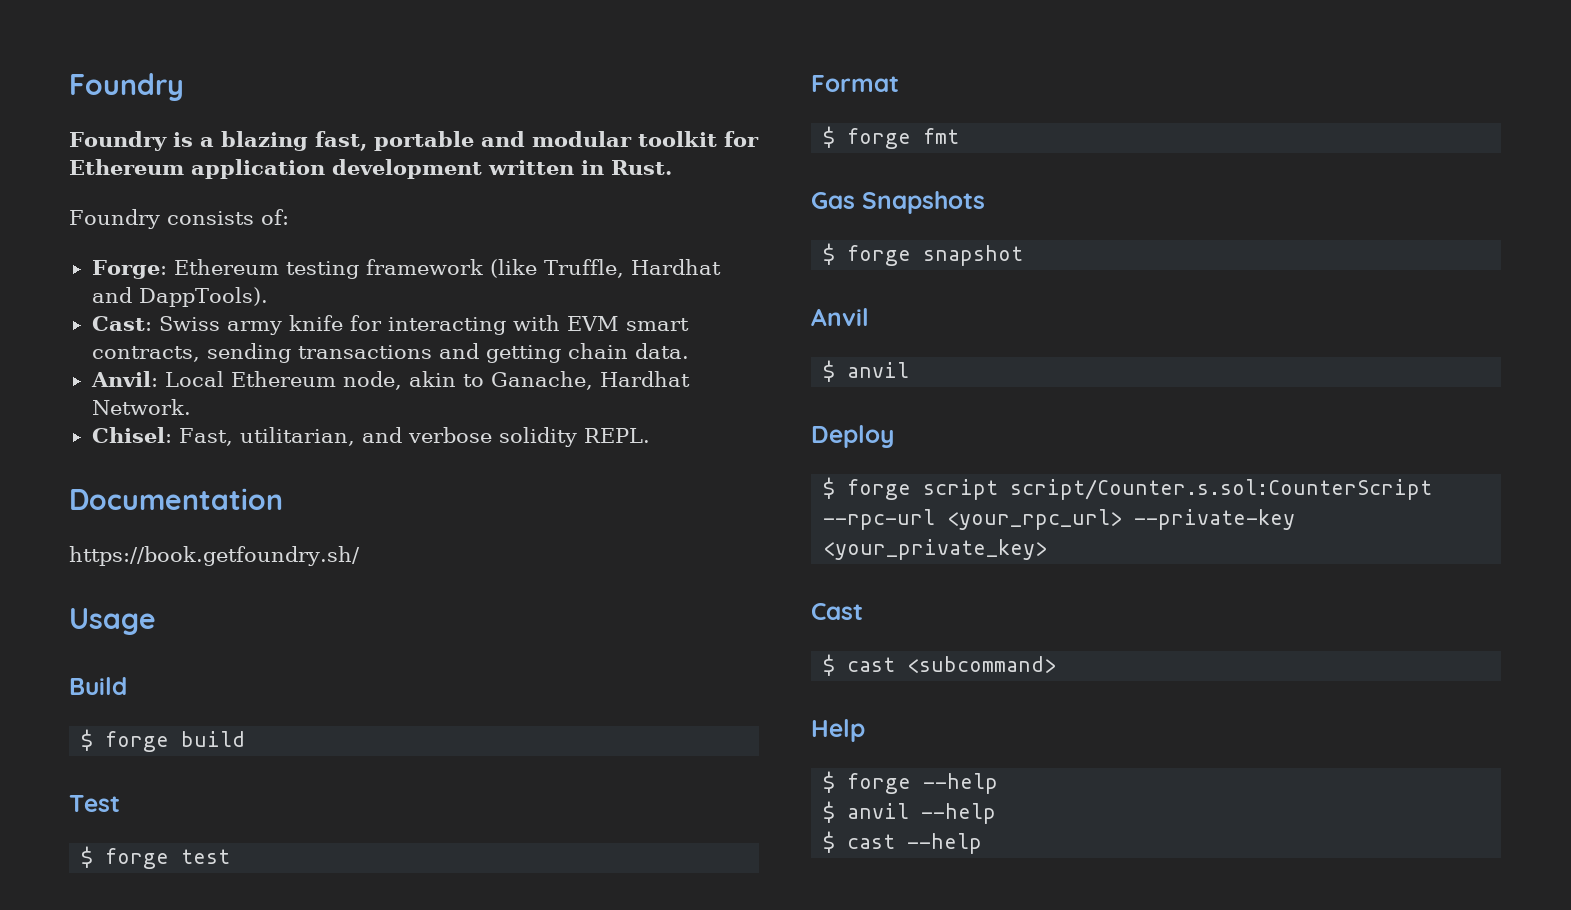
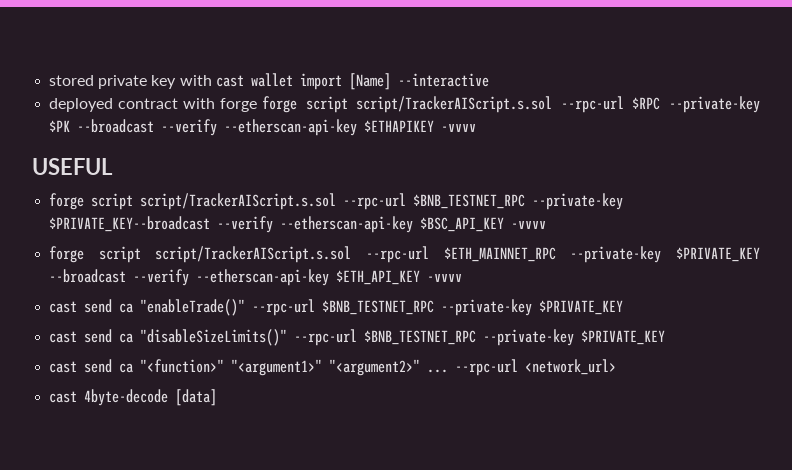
[69,73,184,101] [69,131,759,151] [69,159,672,179] [69,209,289,229] [91,259,721,279] [91,287,268,307] [91,315,689,335] [91,343,689,363] [90,371,690,390] [91,399,191,415] [91,427,650,447] [69,488,283,510] [69,546,360,566] [69,608,156,635] [69,677,127,695] [81,729,246,752] [69,795,120,812] [81,846,231,869] [811,75,899,92] [823,126,960,149] [811,191,985,214] [823,243,1024,266] [811,308,869,326] [823,360,910,382] [811,425,894,448] [823,477,1433,500] [823,509,1296,530] [823,539,1048,560] [811,603,863,620] [823,654,1057,676] [811,719,865,742] [823,771,999,794] [823,801,997,824] [823,831,983,854] Foundry // Foundry is a blazing fast, portable and modular toolkit for Ethereum application development written in Rust. // Foundry consists of: // Forge: Ethereum testing framework (like Truffle, Hardhat and DappTools). // Cast: Swiss army knife for interacting with EVM smart contracts, sending transactions and getting chain data. // Anvil: Local Ethereum node, akin to Ganache, Hardhat Network. // Chisel: Fast, utilitarian, and verbose solidity REPL. // Documentation // https://book.getfoundry.sh/ // Usage // Build // $ forge build // Test // $ forge test // Format // $ forge fmt // Gas Snapshots // $ forge snapshot // Anvil // $ anvil // Deploy // $ forge script script/Counter.s.sol:CounterScript --rpc-url <your_rpc_url> --private-key <your_private_key> // Cast // $ cast <subcommand> // Help // $ forge --help // $ anvil --help // $ cast --help -> [49,73,489,90] [49,96,760,113] [49,119,477,136] [32,158,113,175] [49,193,624,210] [49,216,547,233] [49,246,760,263] [49,269,463,286] [49,299,624,316] [49,329,666,346] [49,359,617,376] [49,389,218,406] stored private key with cast wallet import [Name] --interactive // deployed contract with forge forge script script/TrackerAIScript.s.sol --rpc-url $RPC --private-key $PK --broadcast --verify --etherscan-api-key $ETHAPIKEY -vvvv // USEFUL // forge script script/TrackerAIScript.s.sol --rpc-url $BNB_TESTNET_RPC --private-key $PRIVATE_KEY--broadcast --verify --etherscan-api-key $BSC_API_KEY -vvvv // forge script script/TrackerAIScript.s.sol --rpc-url $ETH_MAINNET_RPC --private-key $PRIVATE_KEY --broadcast --verify --etherscan-api-key $ETH_API_KEY -vvvv // cast send ca "enableTrade()" --rpc-url $BNB_TESTNET_RPC --private-key $PRIVATE_KEY // cast send ca "disableSizeLimits()" --rpc-url $BNB_TESTNET_RPC --private-key $PRIVATE_KEY // cast send ca "<function>" "<argument1>" "<argument2>" ... --rpc-url <network_url> // cast 4byte-decode [data]

